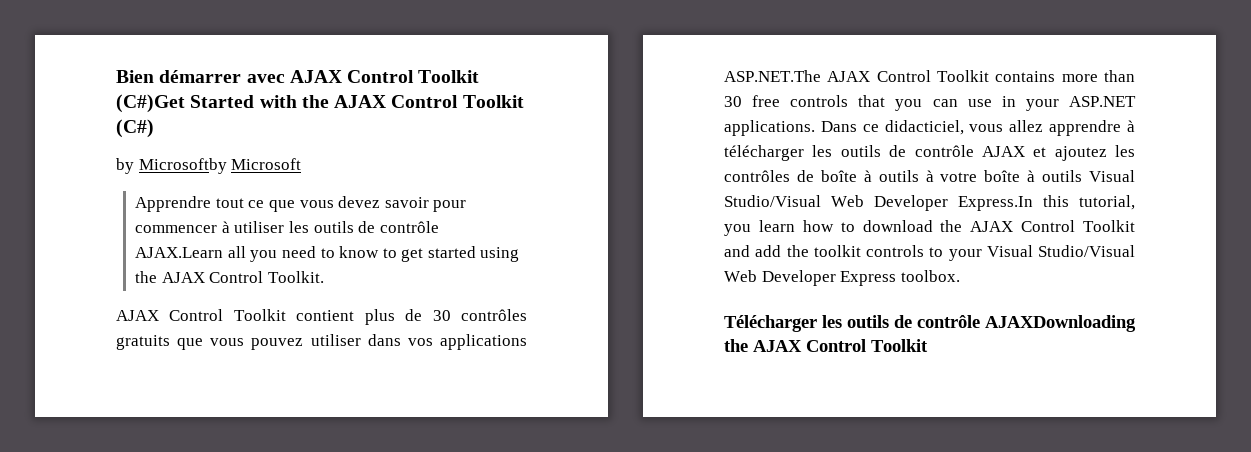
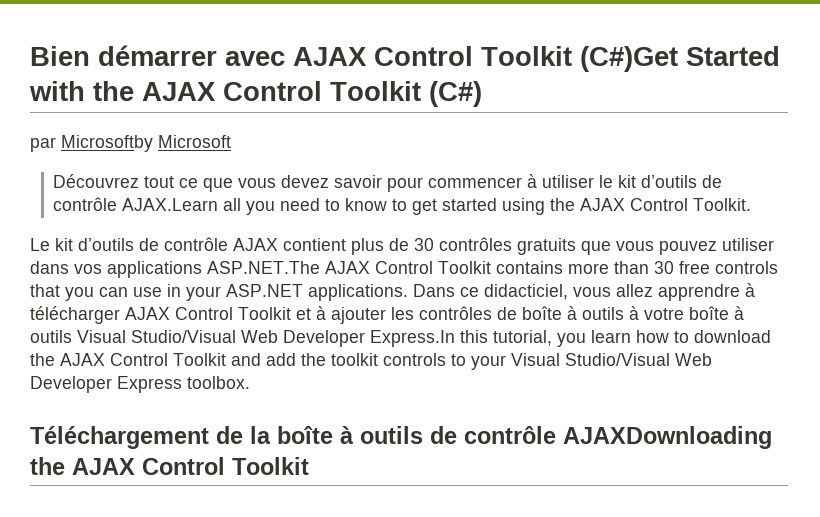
[116,158,134,174] by -> [30,137,56,152] par
[135,196,212,212] Apprendre -> [53,174,140,188] Découvrez
[288,221,354,233] les outils -> [599,175,698,188] le kit d’outils
[116,309,286,321] AJAX Control Toolkit -> [30,237,278,251] Le kit d’outils de contrôle AJAX
[812,145,1107,161] les outils de contrôle AJAX et ajoutez -> [125,306,386,324] AJAX Control Toolkit et à ajouter
[724,315,842,332] Télécharger les -> [30,426,354,449] Téléchargement de la boîte à

